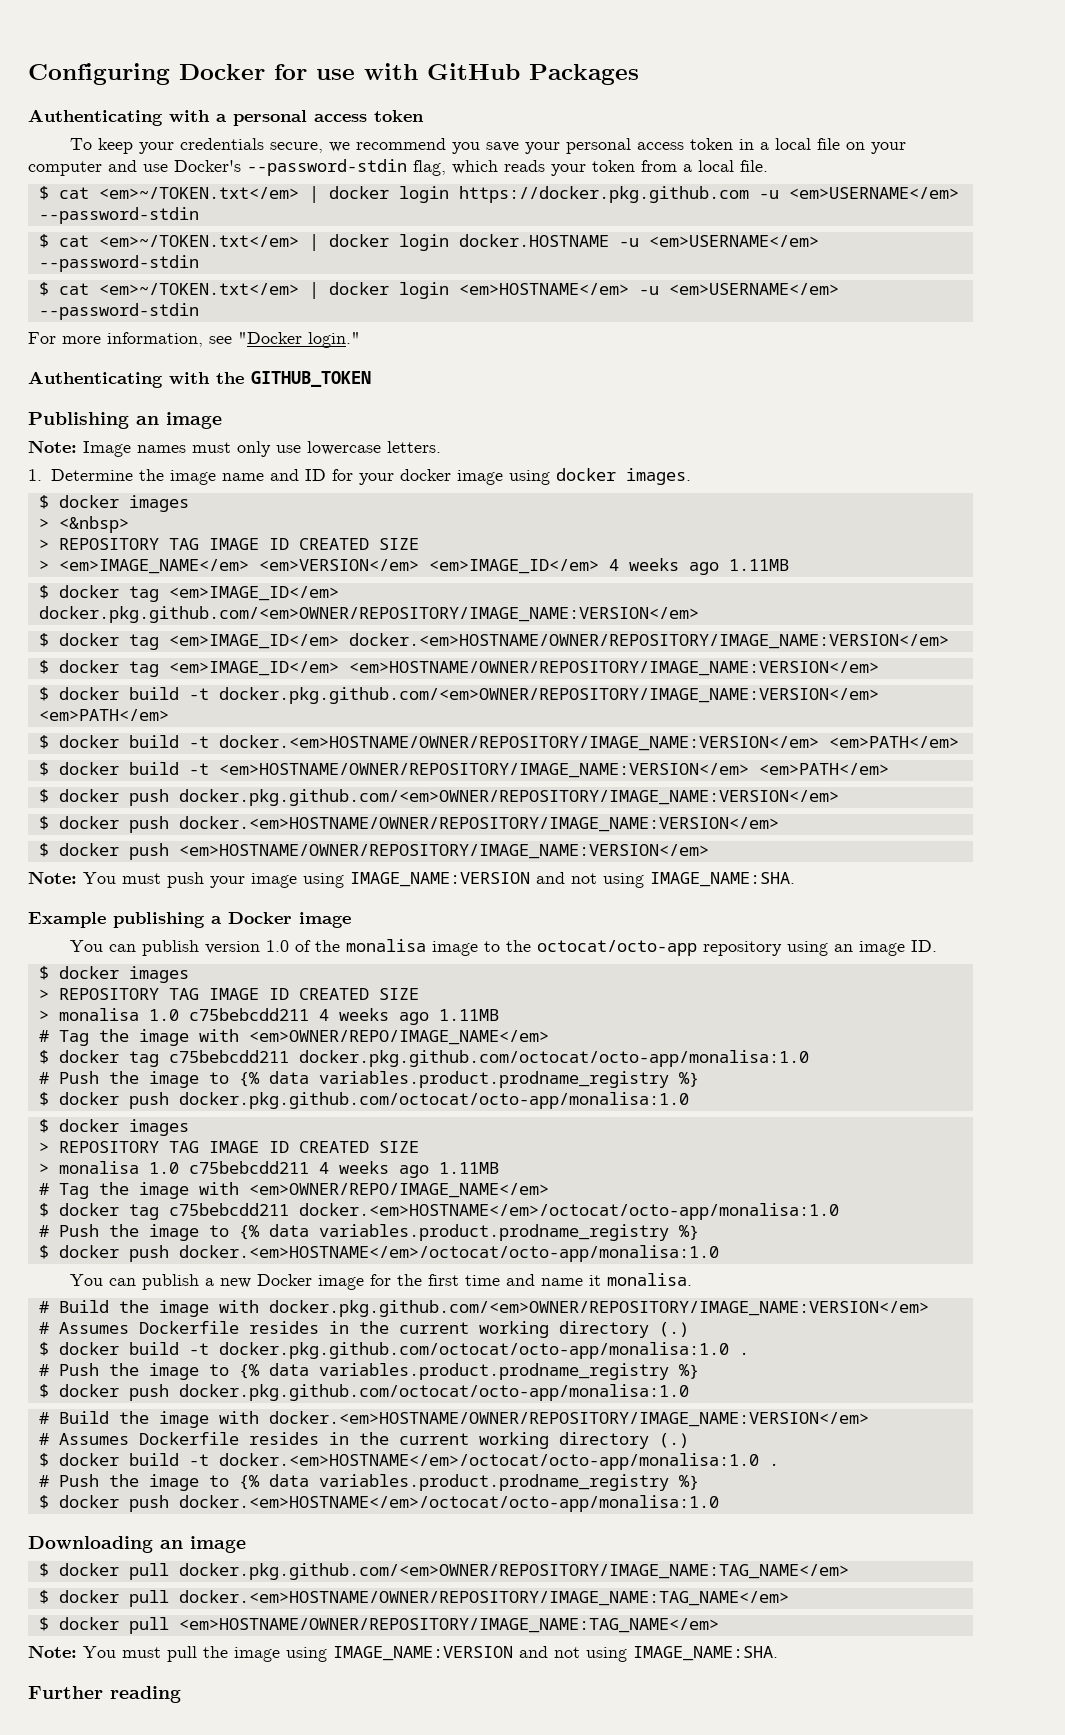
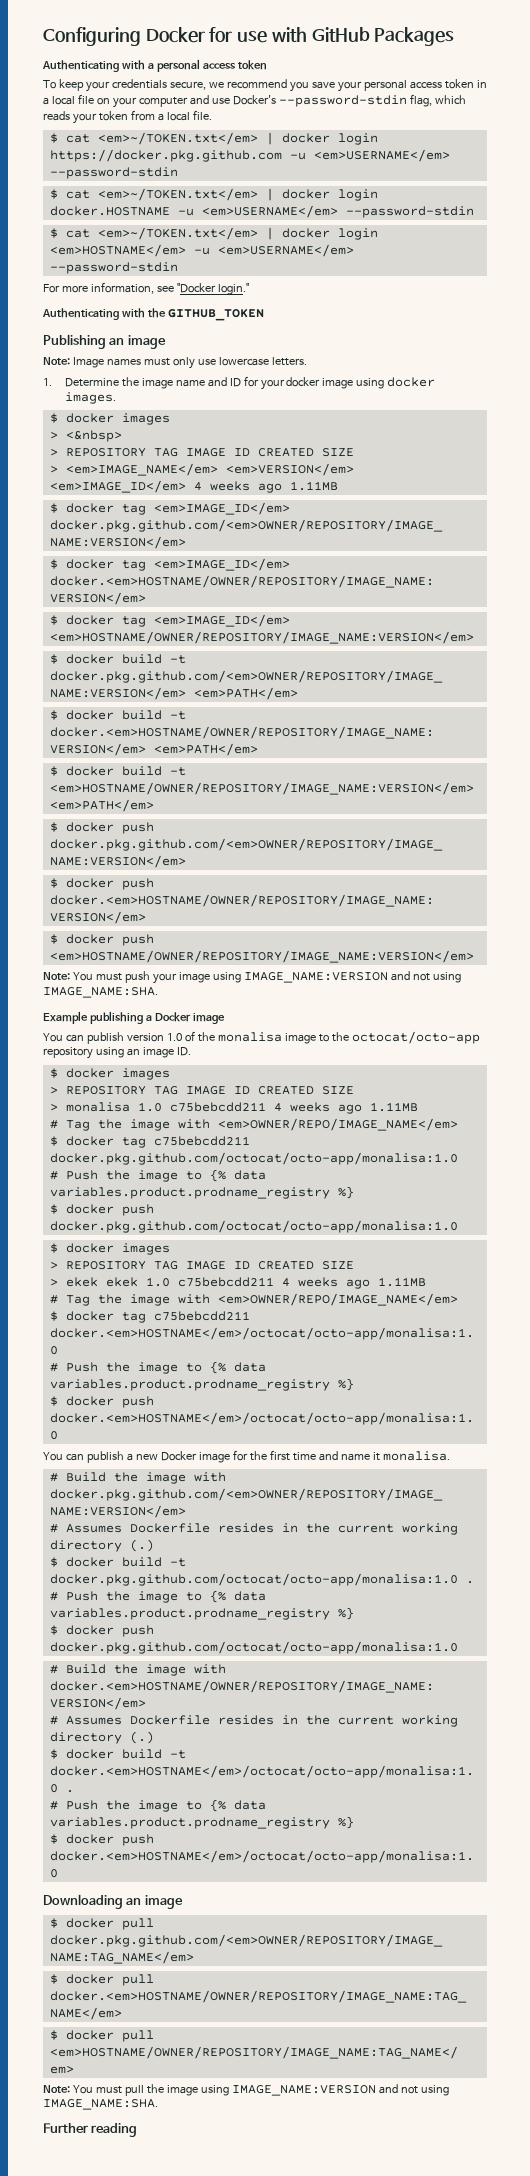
[58,1161,139,1174] monalisa -> [65,1277,138,1287] ekek ekek

